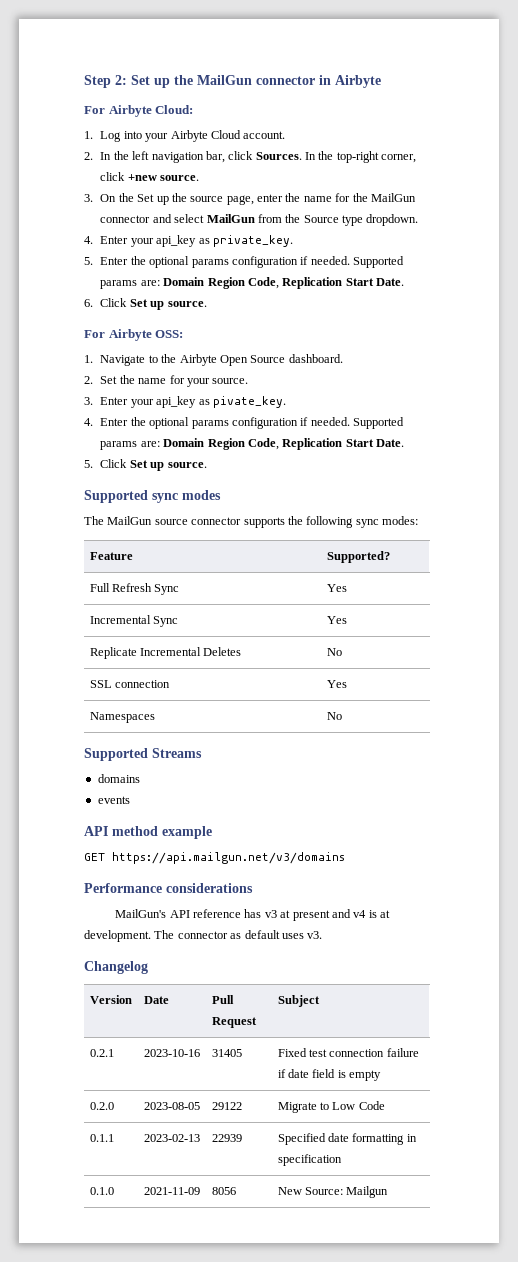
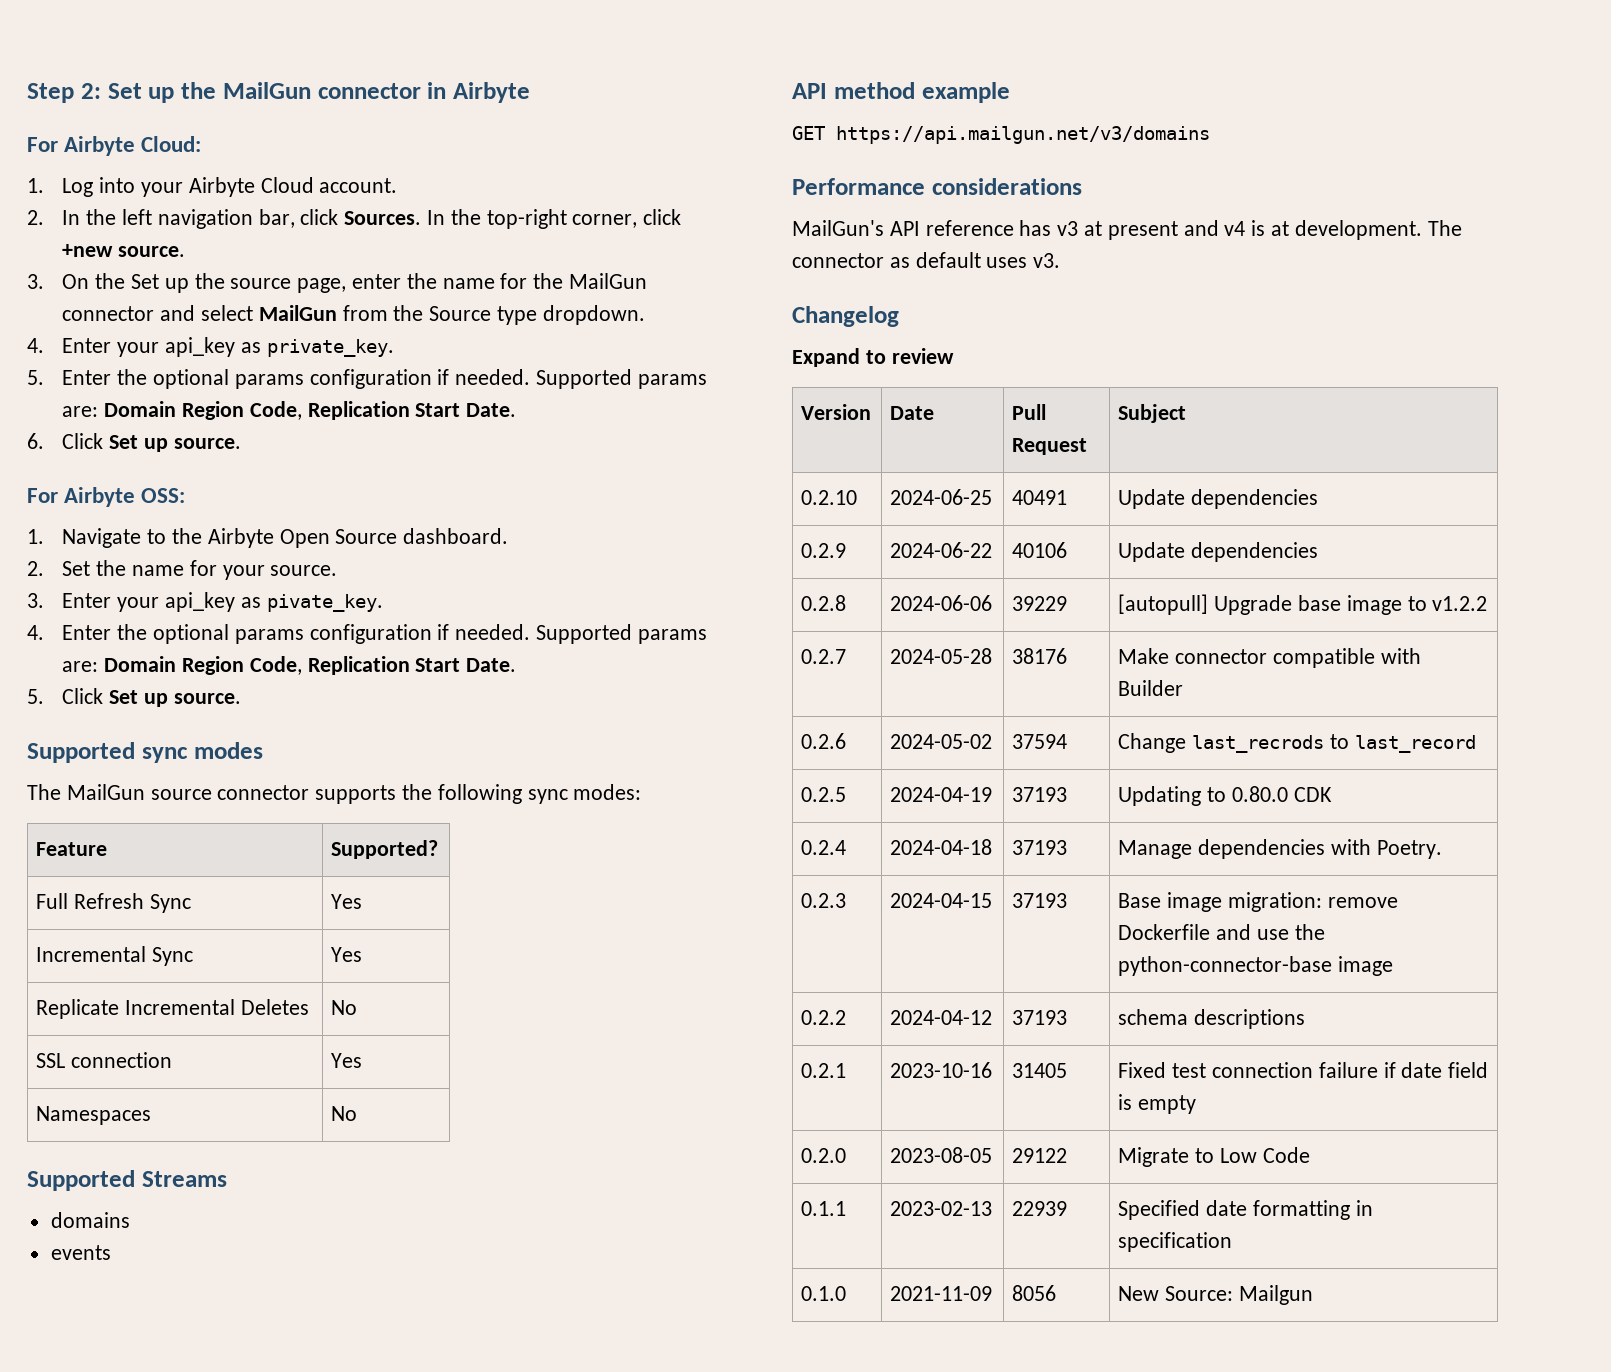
(148, 967) none -> [792,348,954,367] // Expand to review
(320, 1001) none -> [801,490,858,505] [890,489,993,505] [1012,490,1068,505] [1118,489,1319,509] [801,543,847,558] [890,542,993,558] [1012,542,1068,558] [1118,542,1319,562] [801,595,847,611] [890,595,993,611] [1012,596,1068,611] [1118,594,1488,615] [801,649,847,664] [890,648,993,664] [1012,648,1068,664] [1118,648,1421,668] [1118,680,1184,696] [801,733,847,749] [890,734,993,749] [1012,734,1068,749] [1118,733,1476,753] [801,787,847,802] [890,787,993,802] [1012,787,1068,802] [1118,786,1332,806] [801,840,847,855] [890,839,993,855] [1012,840,1068,855] [1118,839,1442,859] [801,893,847,908] [890,893,993,908] [1012,893,1068,908] [1118,892,1398,912] [1118,924,1325,940] [1118,956,1394,976] [801,1010,847,1025] [890,1010,993,1025] [1012,1010,1068,1025] [1118,1009,1306,1029] // 0.2.10 | 2024-06-25 | 40491 | Update dependencies // 0.2.9 | 2024-06-22 | 40106 | Update dependencies // 0.2.8 | 2024-06-06 | 39229 | [autopull] Upgrade base image to v1.2.2 // 0.2.7 | 2024-05-28 | 38176 | Make connector compatible with Builder // 0.2.6 | 2024-05-02 | 37594 | Change last_recrods to last_record // 0.2.5 | 2024-04-19 | 37193 | Updating to 0.80.0 CDK // 0.2.4 | 2024-04-18 | 37193 | Manage dependencies with Poetry. // 0.2.3 | 2024-04-15 | 37193 | Base image migration: remove Dockerfile and use the python-connector-base image // 0.2.2 | 2024-04-12 | 37193 | schema descriptions

